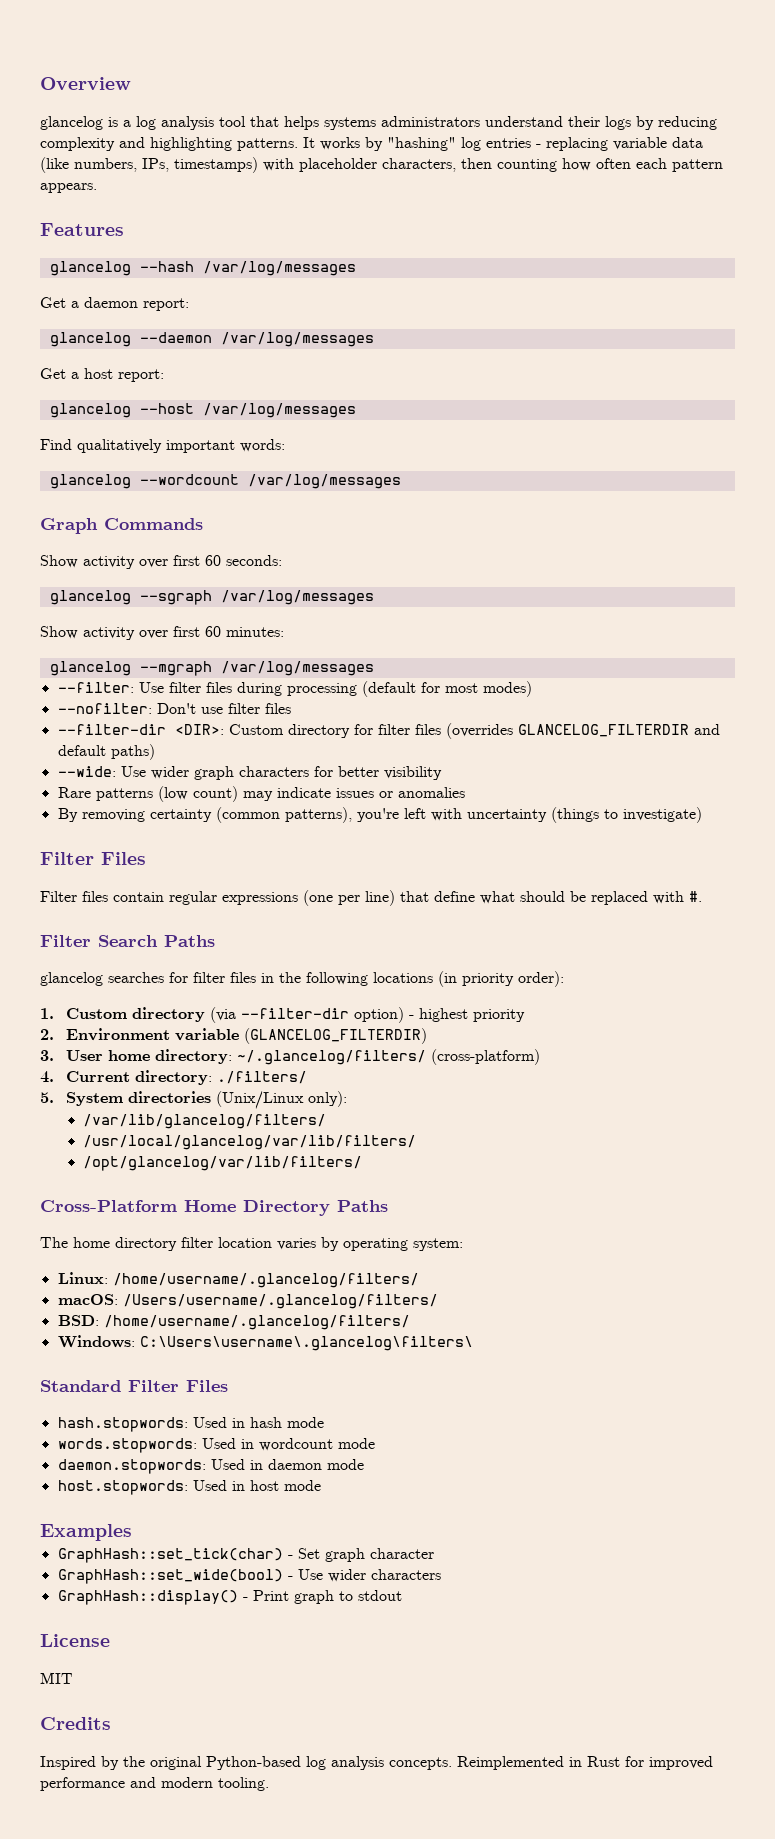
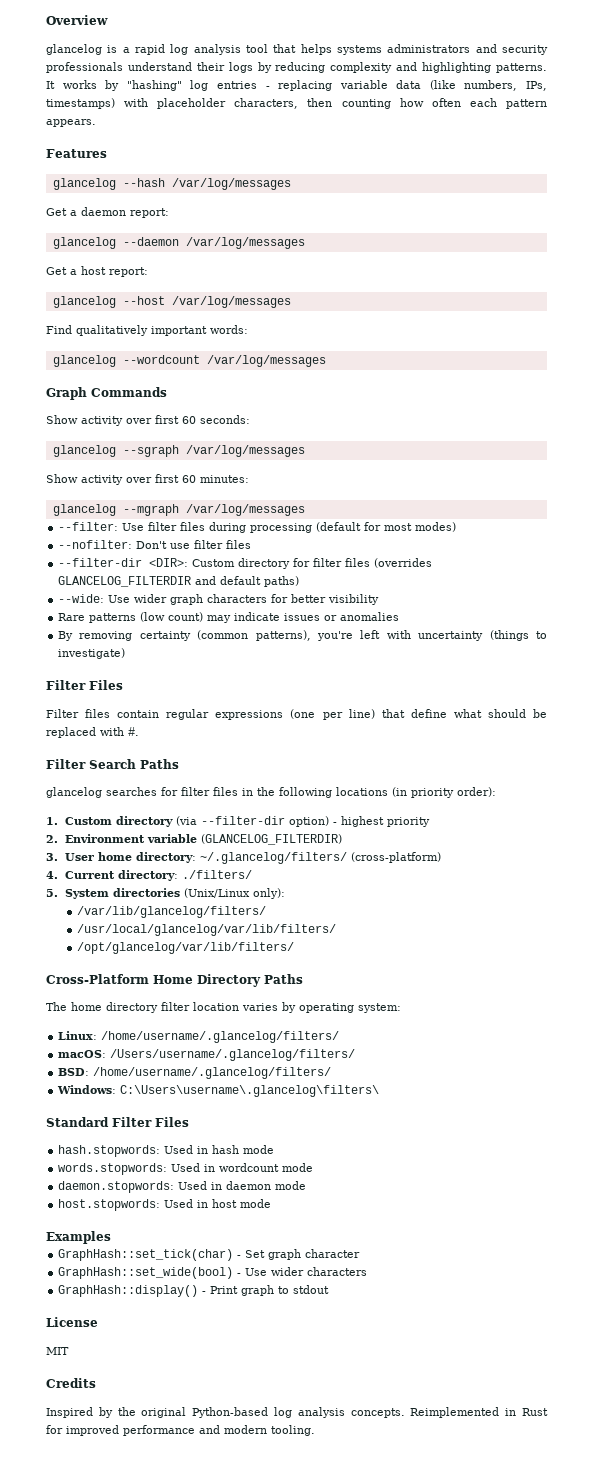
(131, 123) none -> [135,44,165,55] rapid
(480, 121) none -> [475,44,548,55] [46,62,123,73] and security professionals

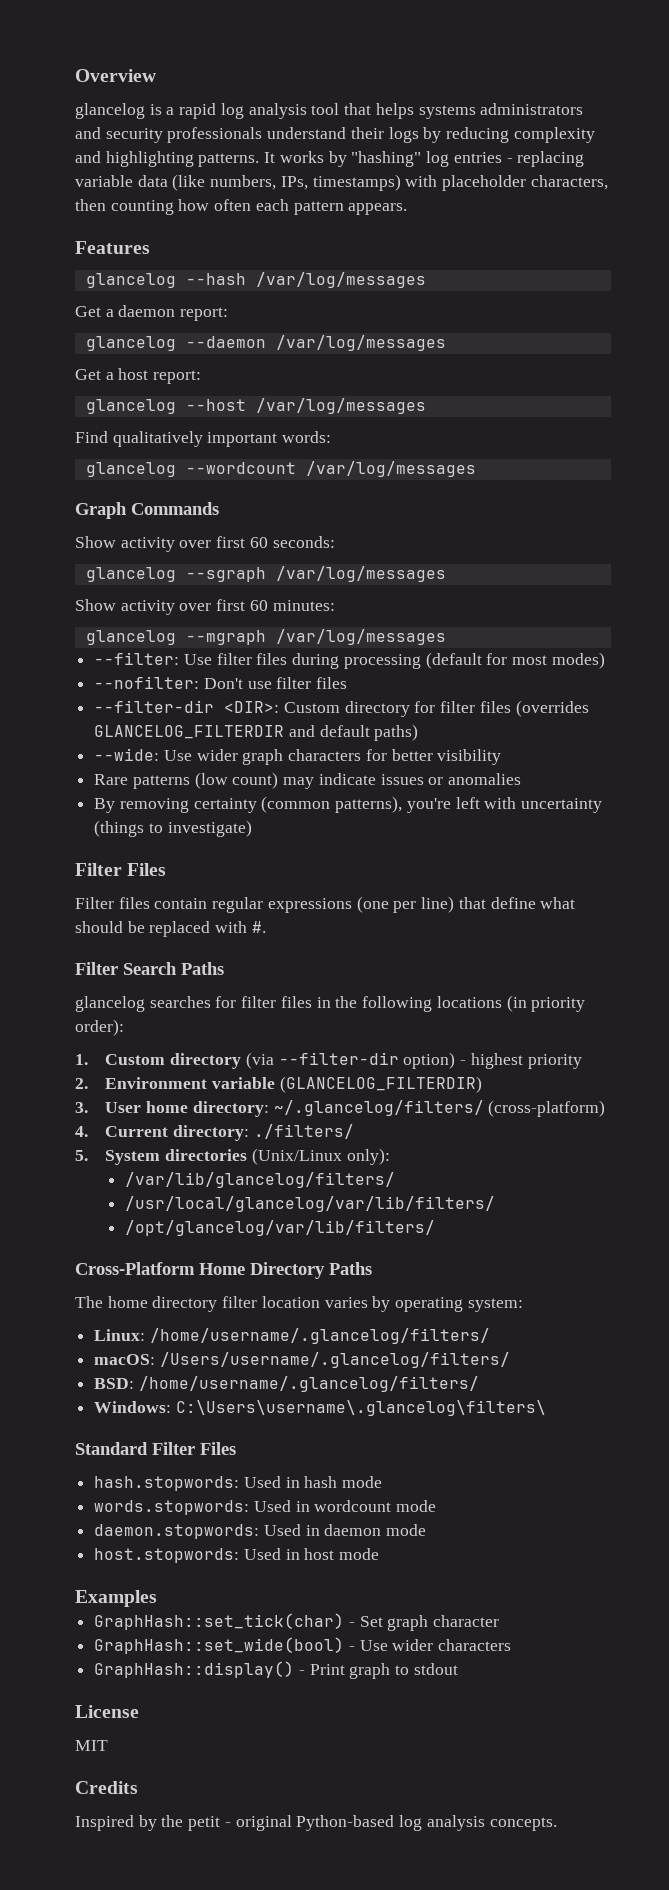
(136, 1411) none -> [188,1816,231,1831] petit -
[410,1407,548,1418] [46,1425,315,1436] Reimplemented in Rust for improved performance and modern tooling. -> (557, 1824) none

